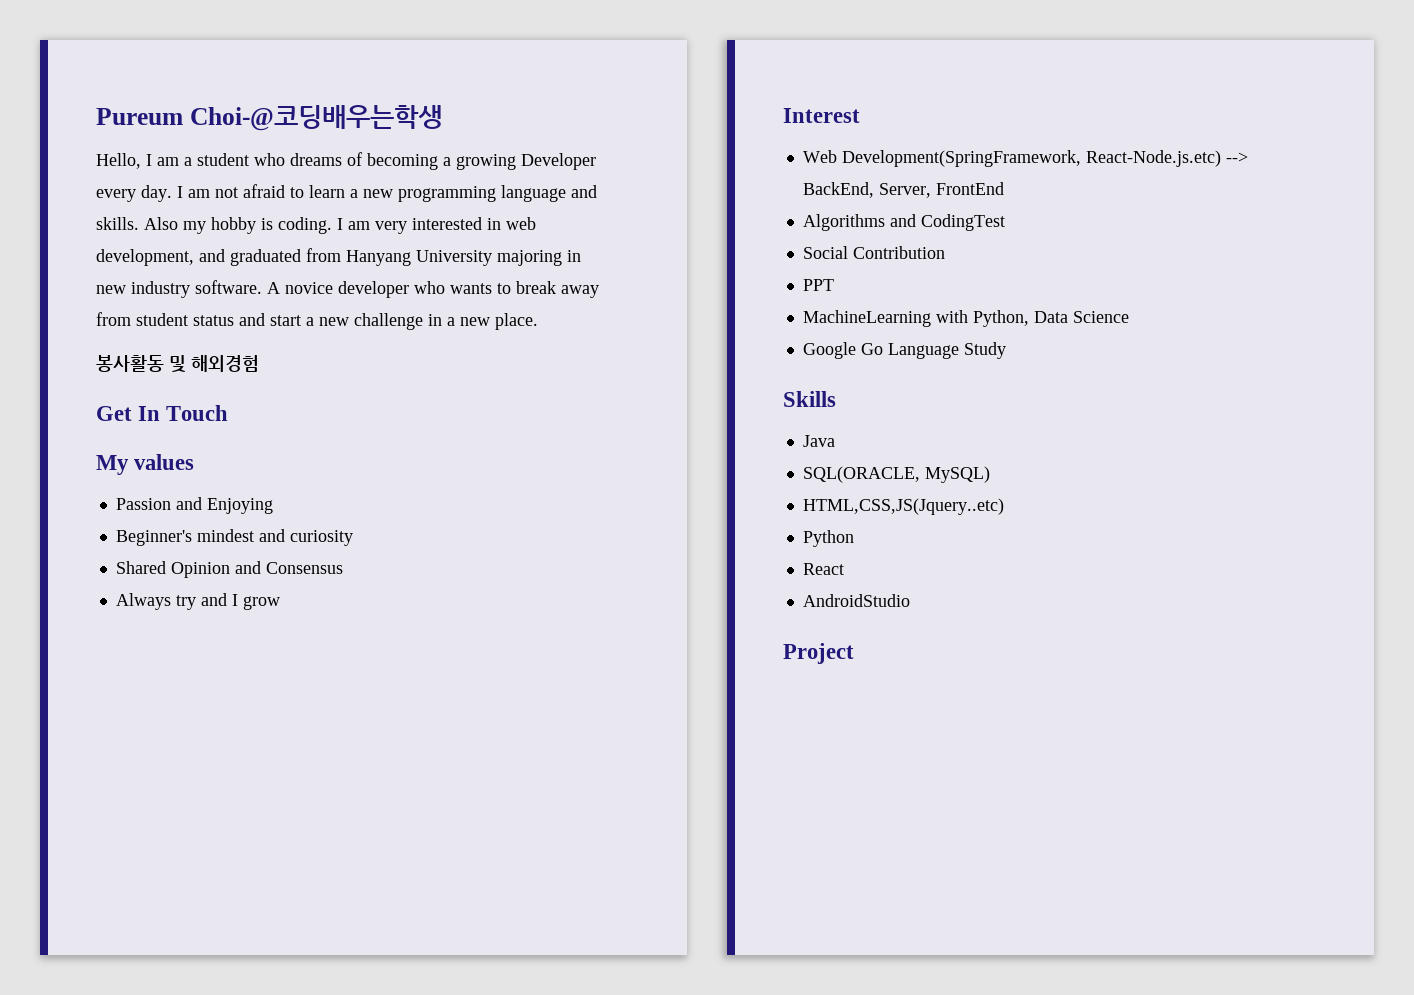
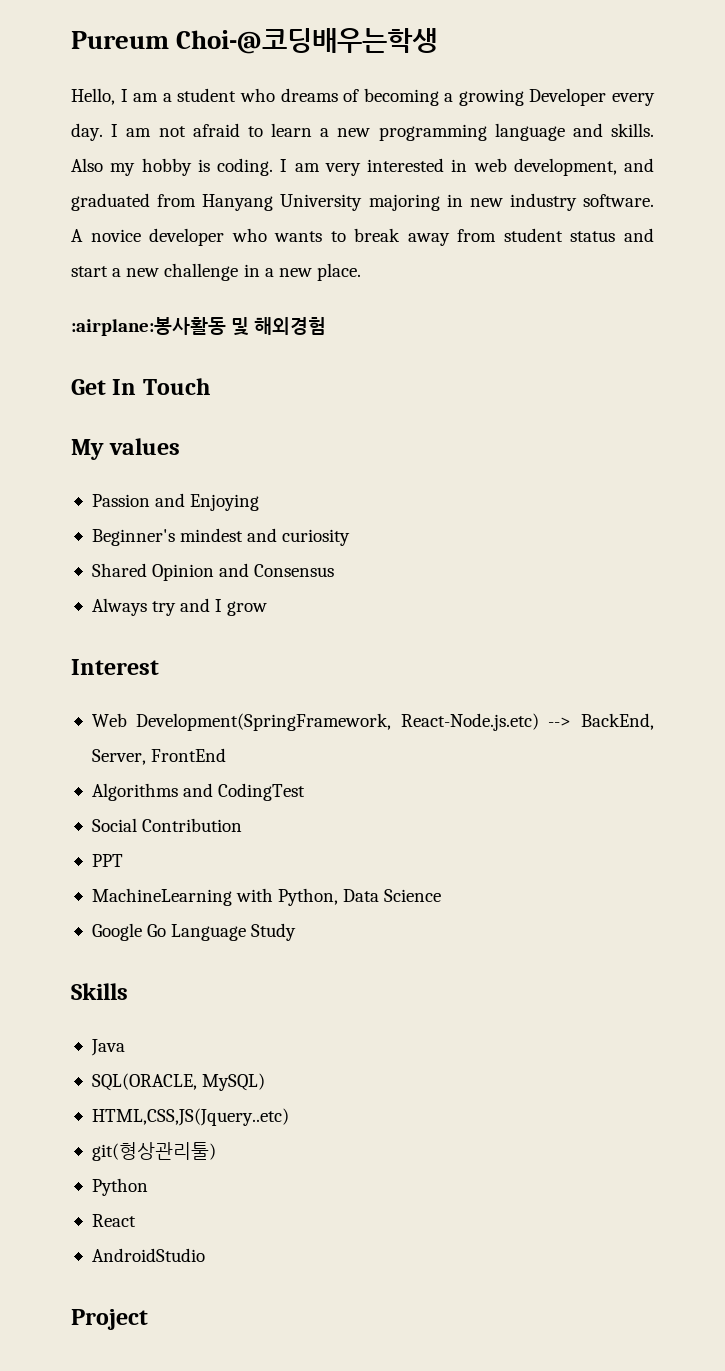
[96,355,164,372] 봉사활동 -> [71,317,226,336] :airplane:봉사활동
(1004, 506) none -> [91,1142,216,1161] // git(형상관리툴)

